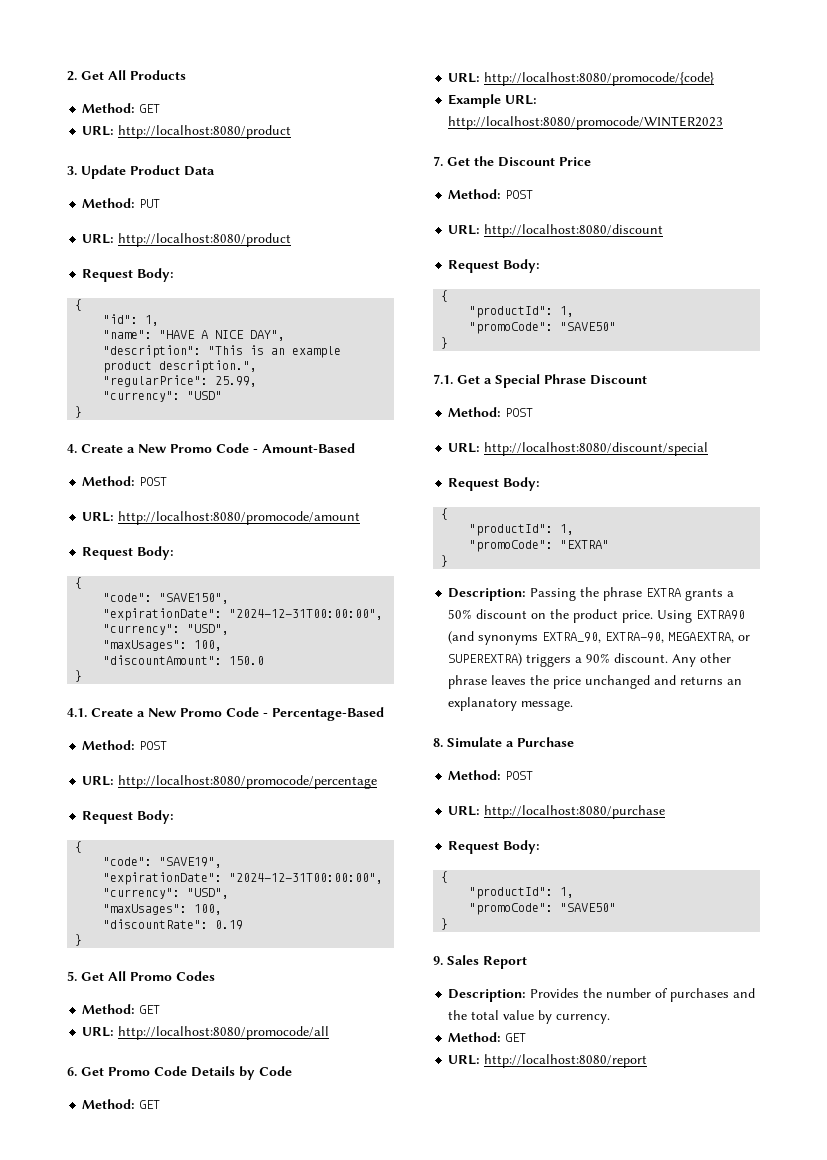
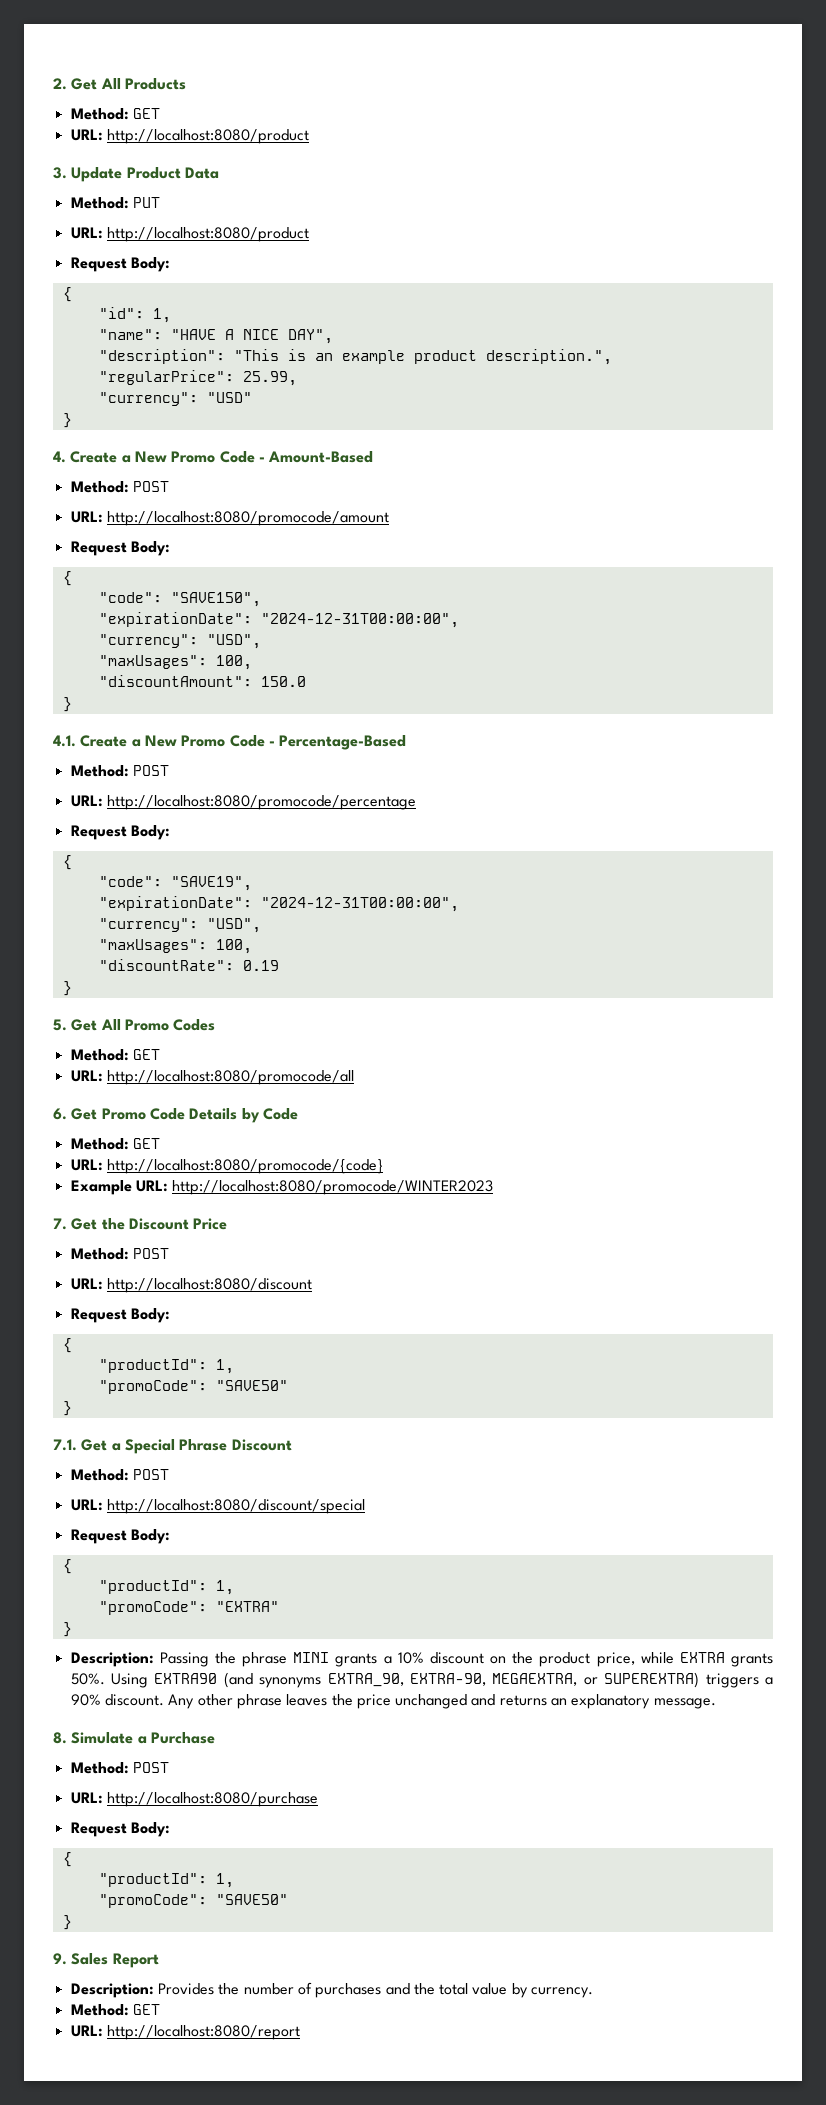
[646,588,682,597] EXTRA -> [293,1652,330,1663] MINI
[448,609,473,619] 50% -> [397,1652,424,1664] 10%
[622,610,654,623] price. -> [596,1652,773,1667] [70,1673,105,1685] price, while EXTRA grants 50%.

